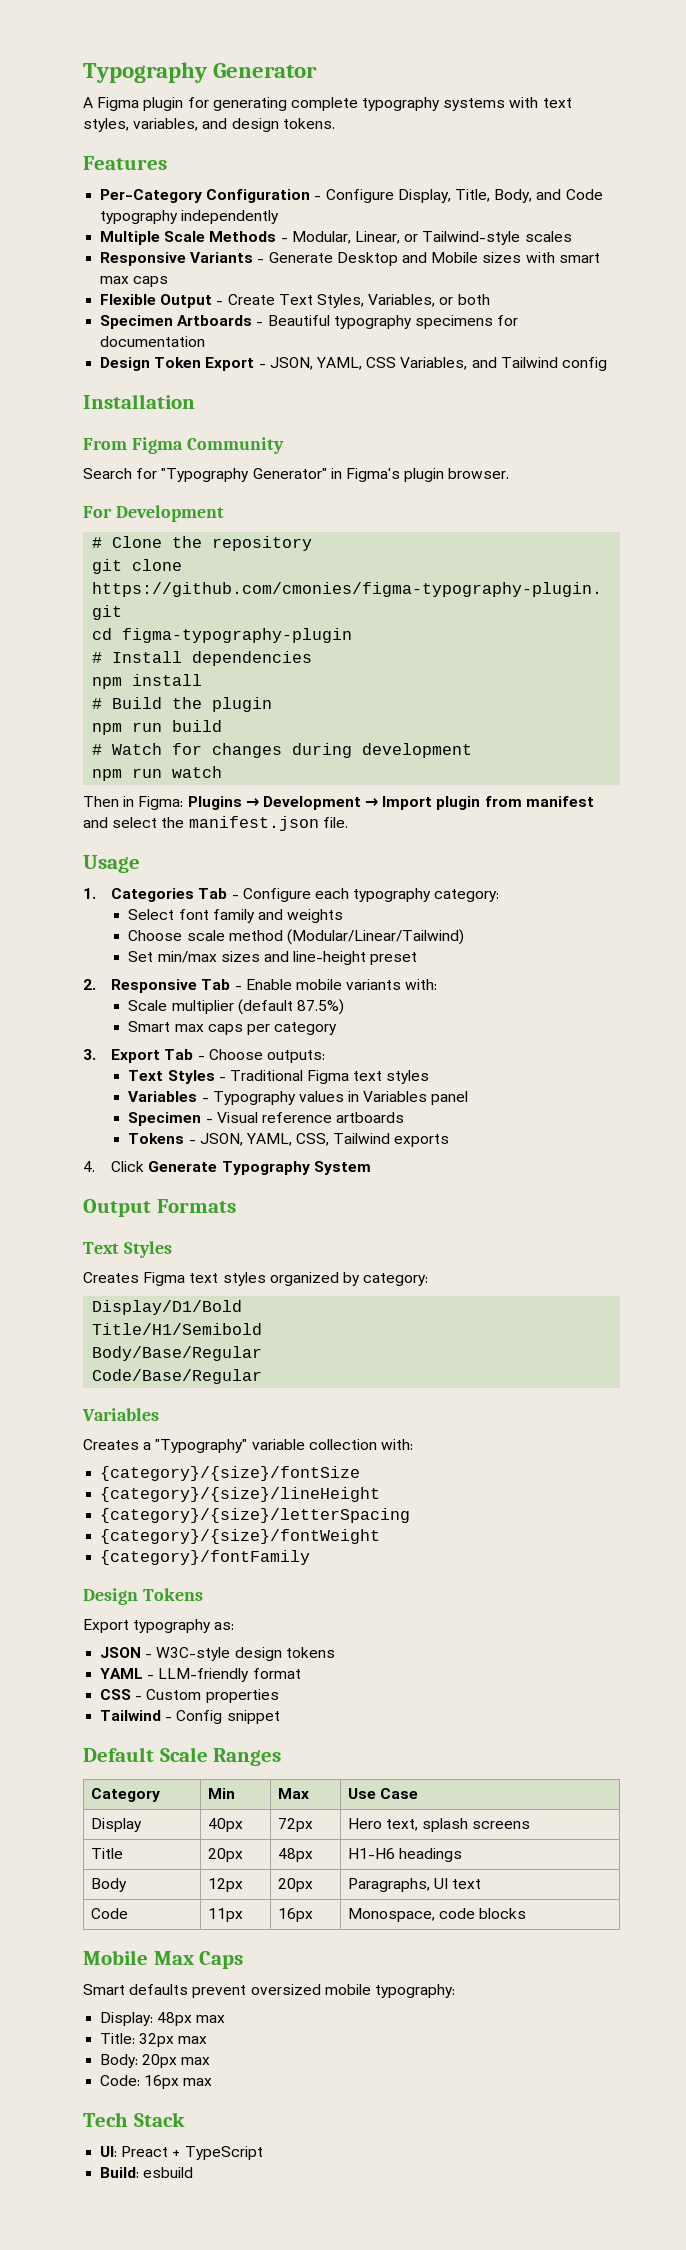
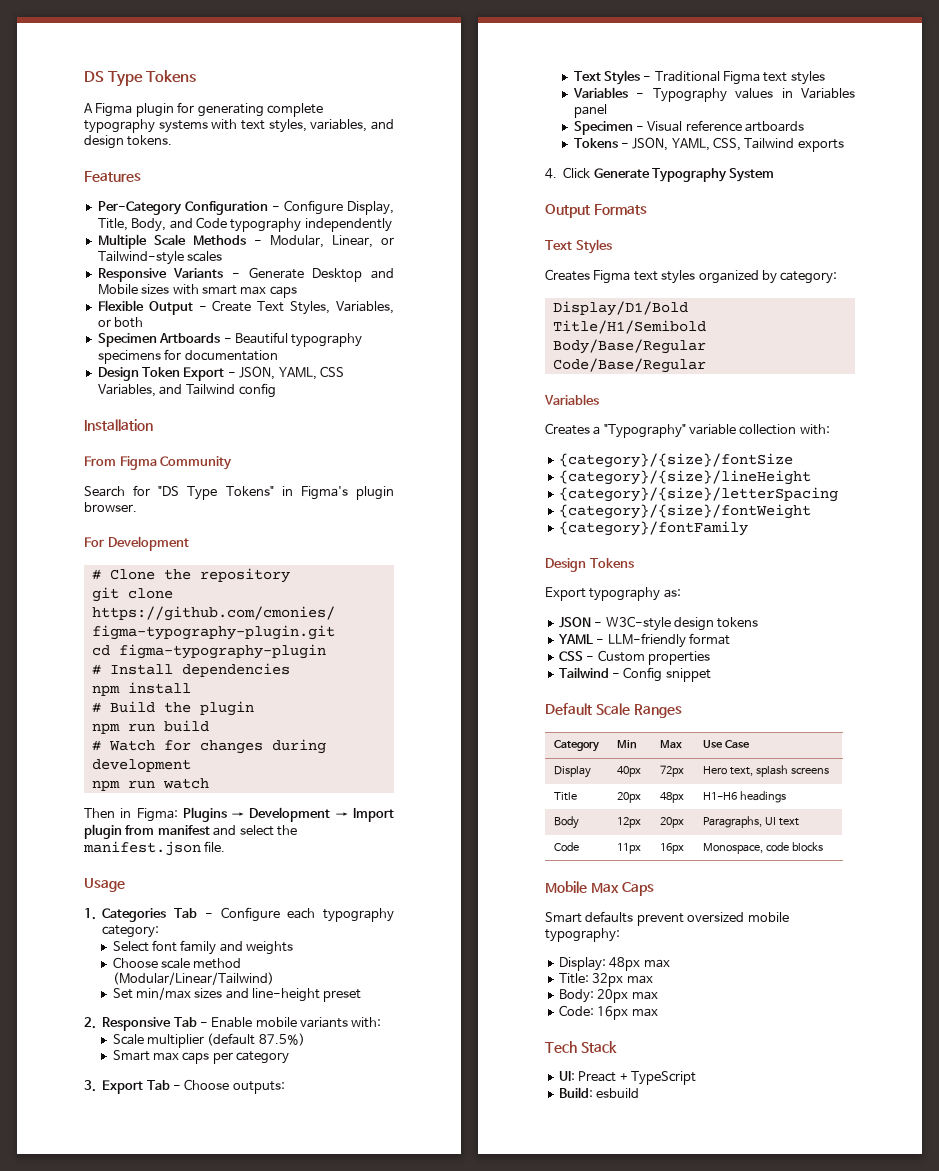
[83,62,318,83] Typography Generator -> [84,70,196,87] DS Type Tokens
[161,468,327,482] "Typography Generator" -> [158,486,274,500] "DS Type Tokens"

